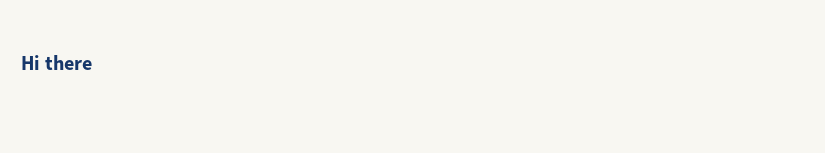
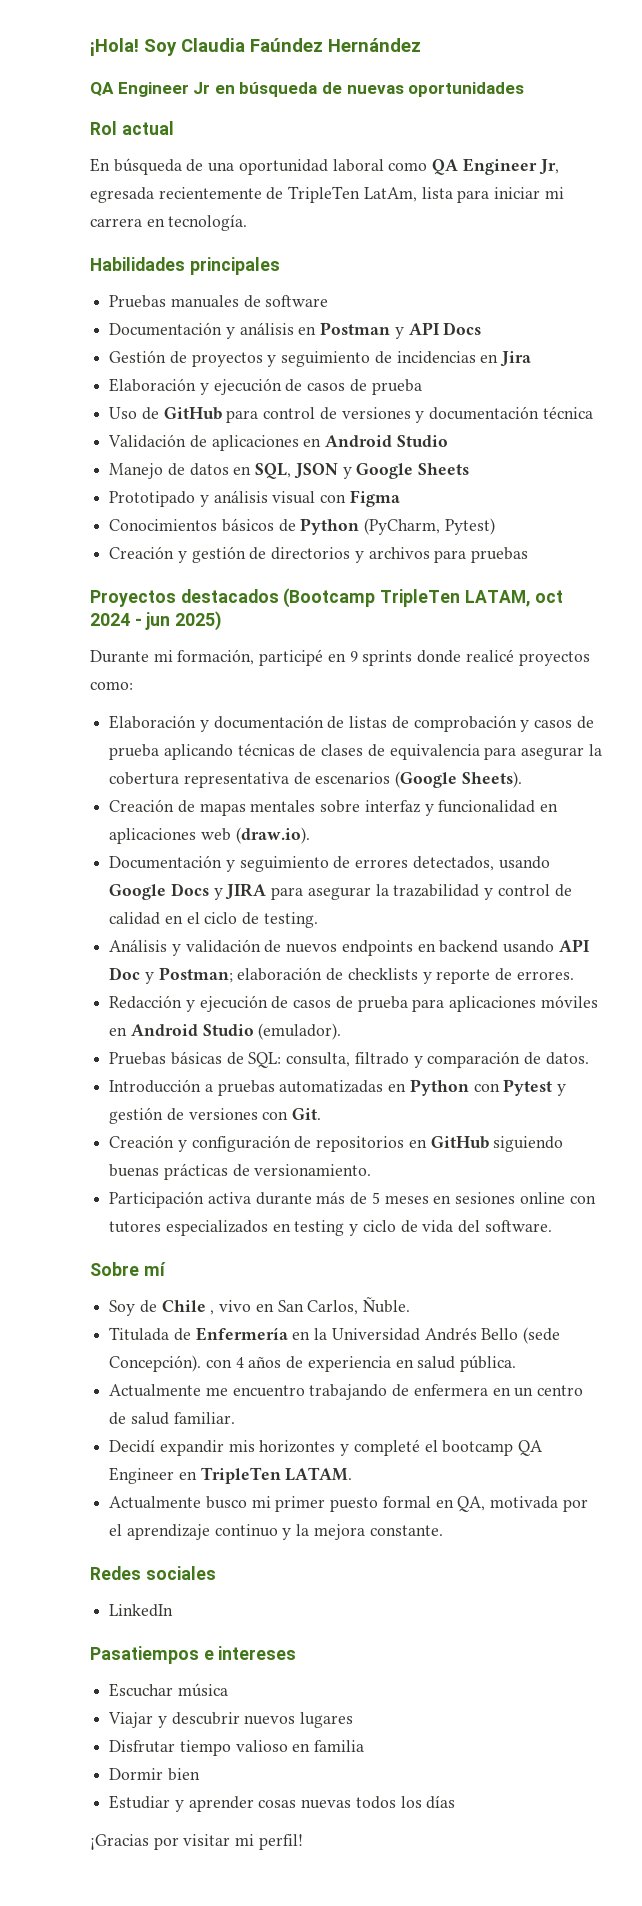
[21,55,93,70] Hi there -> [90,38,421,56] [90,82,525,97] [90,121,174,135] [90,158,559,175] [90,186,564,203] [90,214,248,231] [90,257,280,275] [109,295,329,308] [109,322,482,339] [109,350,532,367] [109,378,422,395] [109,406,593,423] [108,434,448,451] [109,463,470,479] [109,490,400,507] [109,518,495,535] [109,546,529,563] [90,588,563,608] [90,611,222,631] [90,649,590,666] [90,681,133,690] [109,715,594,732] [109,743,602,760] [109,771,522,788] [109,799,559,816] [109,827,310,844] [109,855,550,872] [109,883,572,900] [109,912,318,928] [109,939,590,956] [109,967,574,984] [109,995,598,1012] [109,1023,342,1040] [109,1051,589,1068] [109,1079,567,1096] [109,1107,322,1124] [109,1135,564,1152] [109,1163,372,1180] [109,1191,596,1208] [109,1220,552,1236] [90,1262,166,1276] [109,1297,411,1316] [109,1327,561,1344] [109,1355,517,1372] [109,1384,584,1400] [109,1412,235,1425] [109,1439,544,1456] [109,1467,353,1484] [109,1496,588,1512] [109,1524,443,1540] [90,1566,216,1580] [109,1604,174,1617] [90,1646,297,1664] [109,1683,228,1697] [108,1712,354,1728] [109,1740,365,1756] [109,1768,200,1781] [109,1795,456,1812] [90,1834,303,1850] ¡Hola! Soy Claudia Faúndez Hernández // QA Engineer Jr en búsqueda de nuevas oportunidades // Rol actual // En búsqueda de una oportunidad laboral como QA Engineer Jr, egresada recientemente de TripleTen LatAm, lista para iniciar mi carrera en tecnología. // Habilidades principales // Pruebas manuales de software // Documentación y análisis en Postman y API Docs // Gestión de proyectos y seguimiento de incidencias en Jira // Elaboración y ejecución de casos de prueba // Uso de GitHub para control de versiones y documentación técnica // Validación de aplicaciones en Android Studio // Manejo de datos en SQL, JSON y Google Sheets // Prototipado y análisis visual con Figma // Conocimientos básicos de Python (PyCharm, Pytest) // Creación y gestión de directorios y archivos para pruebas // Proyectos destacados (Bootcamp TripleTen LATAM, oct 2024 - jun 2025) // Durante mi formación, participé en 9 sprints donde realicé proyectos como: // Elaboración y documentación de listas de comprobación y casos de prueba aplicando técnicas de clases de equivalencia para asegurar la cobertura representativa de escenarios (Google Sheets). // Creación de mapas mentales sobre interfaz y funcionalidad en aplicaciones web (draw.io). // Documentación y seguimiento de errores detectados, usando Google Docs y JIRA para asegurar la trazabilidad y control de calidad en el ciclo de testing. // Análisis y validación de nuevos endpoints en backend usando API Doc y Postman; elaboración de checklists y reporte de errores. // Redacción y ejecución de casos de prueba para aplicaciones móviles en Android Studio (emulador). // Pruebas básicas de SQL: consulta, filtrado y comparación de datos. // Introducción a pruebas automatizadas en Python con Pytest y gestión de versiones con Git. // Creación y configuración de repositorios en GitHub siguiendo buenas prácticas de versionamiento. // Participación activa durante más de 5 meses en sesiones online con tutores especializados en testing y ciclo de vida del software. // Sobre mí // Soy de Chile , vivo en San Carlos, Ñuble. // Titulada de Enfermería en la Universidad Andrés Bello (sede Concepción). con 4 años de experiencia en salud pública. // Actualmente me encuentro trabajando de enfermera en un centro de salud familiar. // Decidí expandir mis horizontes y completé el bootcamp QA Engineer en TripleTen LATAM. // Actualmente busco mi primer puesto formal en QA, motivada por el aprendizaje continuo y la mejora constante. // Redes sociales // LinkedIn // Pasatiempos e intereses // Escuchar música // Viajar y descubrir nuevos lugares // Disfrutar tiempo valioso en familia // Dormir bien // Estudiar y aprender cosas nuevas todos los días // ¡Gracias por visitar mi perfil!

